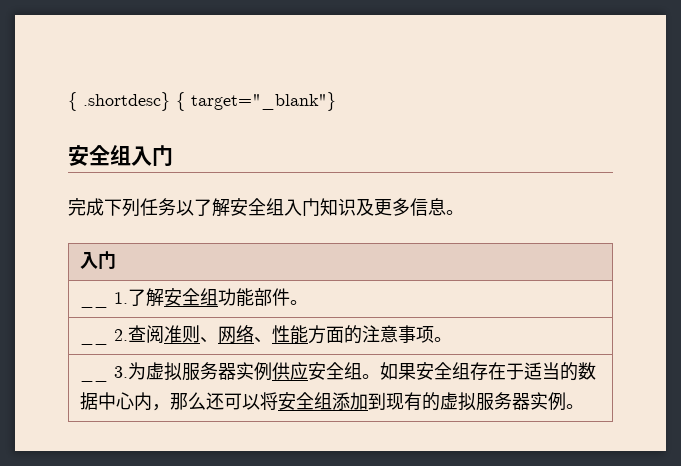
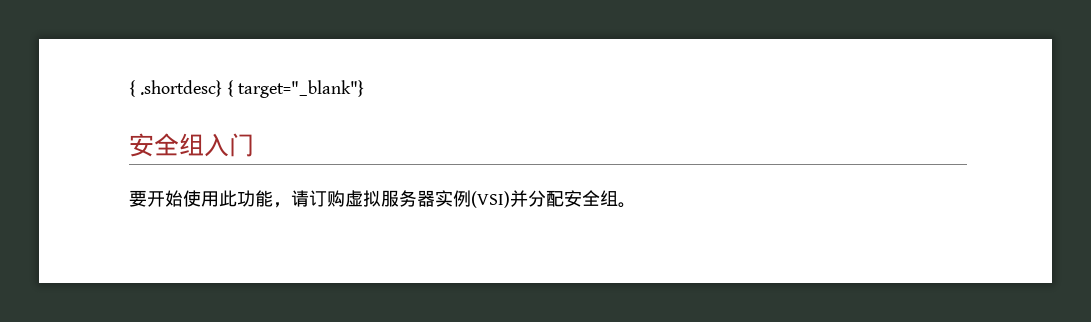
[68,198,464,217] [79,251,116,269] [79,304,108,308] [113,288,308,307] [79,341,108,345] [113,325,452,344] [79,378,108,382] [113,362,596,381] [79,392,566,411] 完成下列任务以了解安全组入门知识及更多信息。 // 入门 // __ 1.了解安全组功能部件。 // __ 2.查阅准则、网络、性能方面的注意事项。 // __ 3.为虚拟服务器实例供应安全组。如果安全组存在于适当的数据中心内，那么还可以将安全组添加到现有的虚拟服务器实例 -> [129,190,618,208] 要开始使用此功能，请订购虚拟服务器实例(VSI)并分配安全组

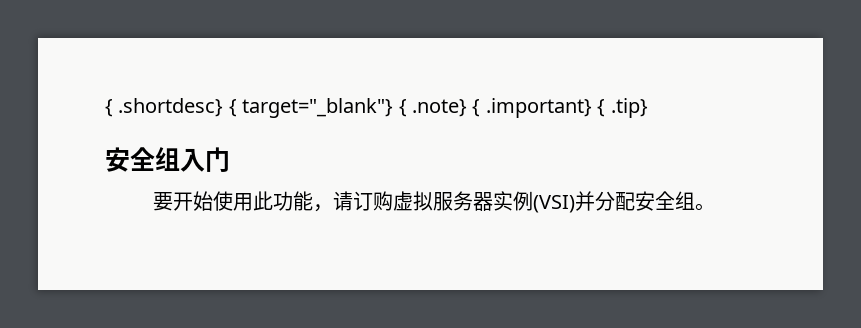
(364, 89) none -> [398,98,648,118] { .note} { .important} { .tip}

